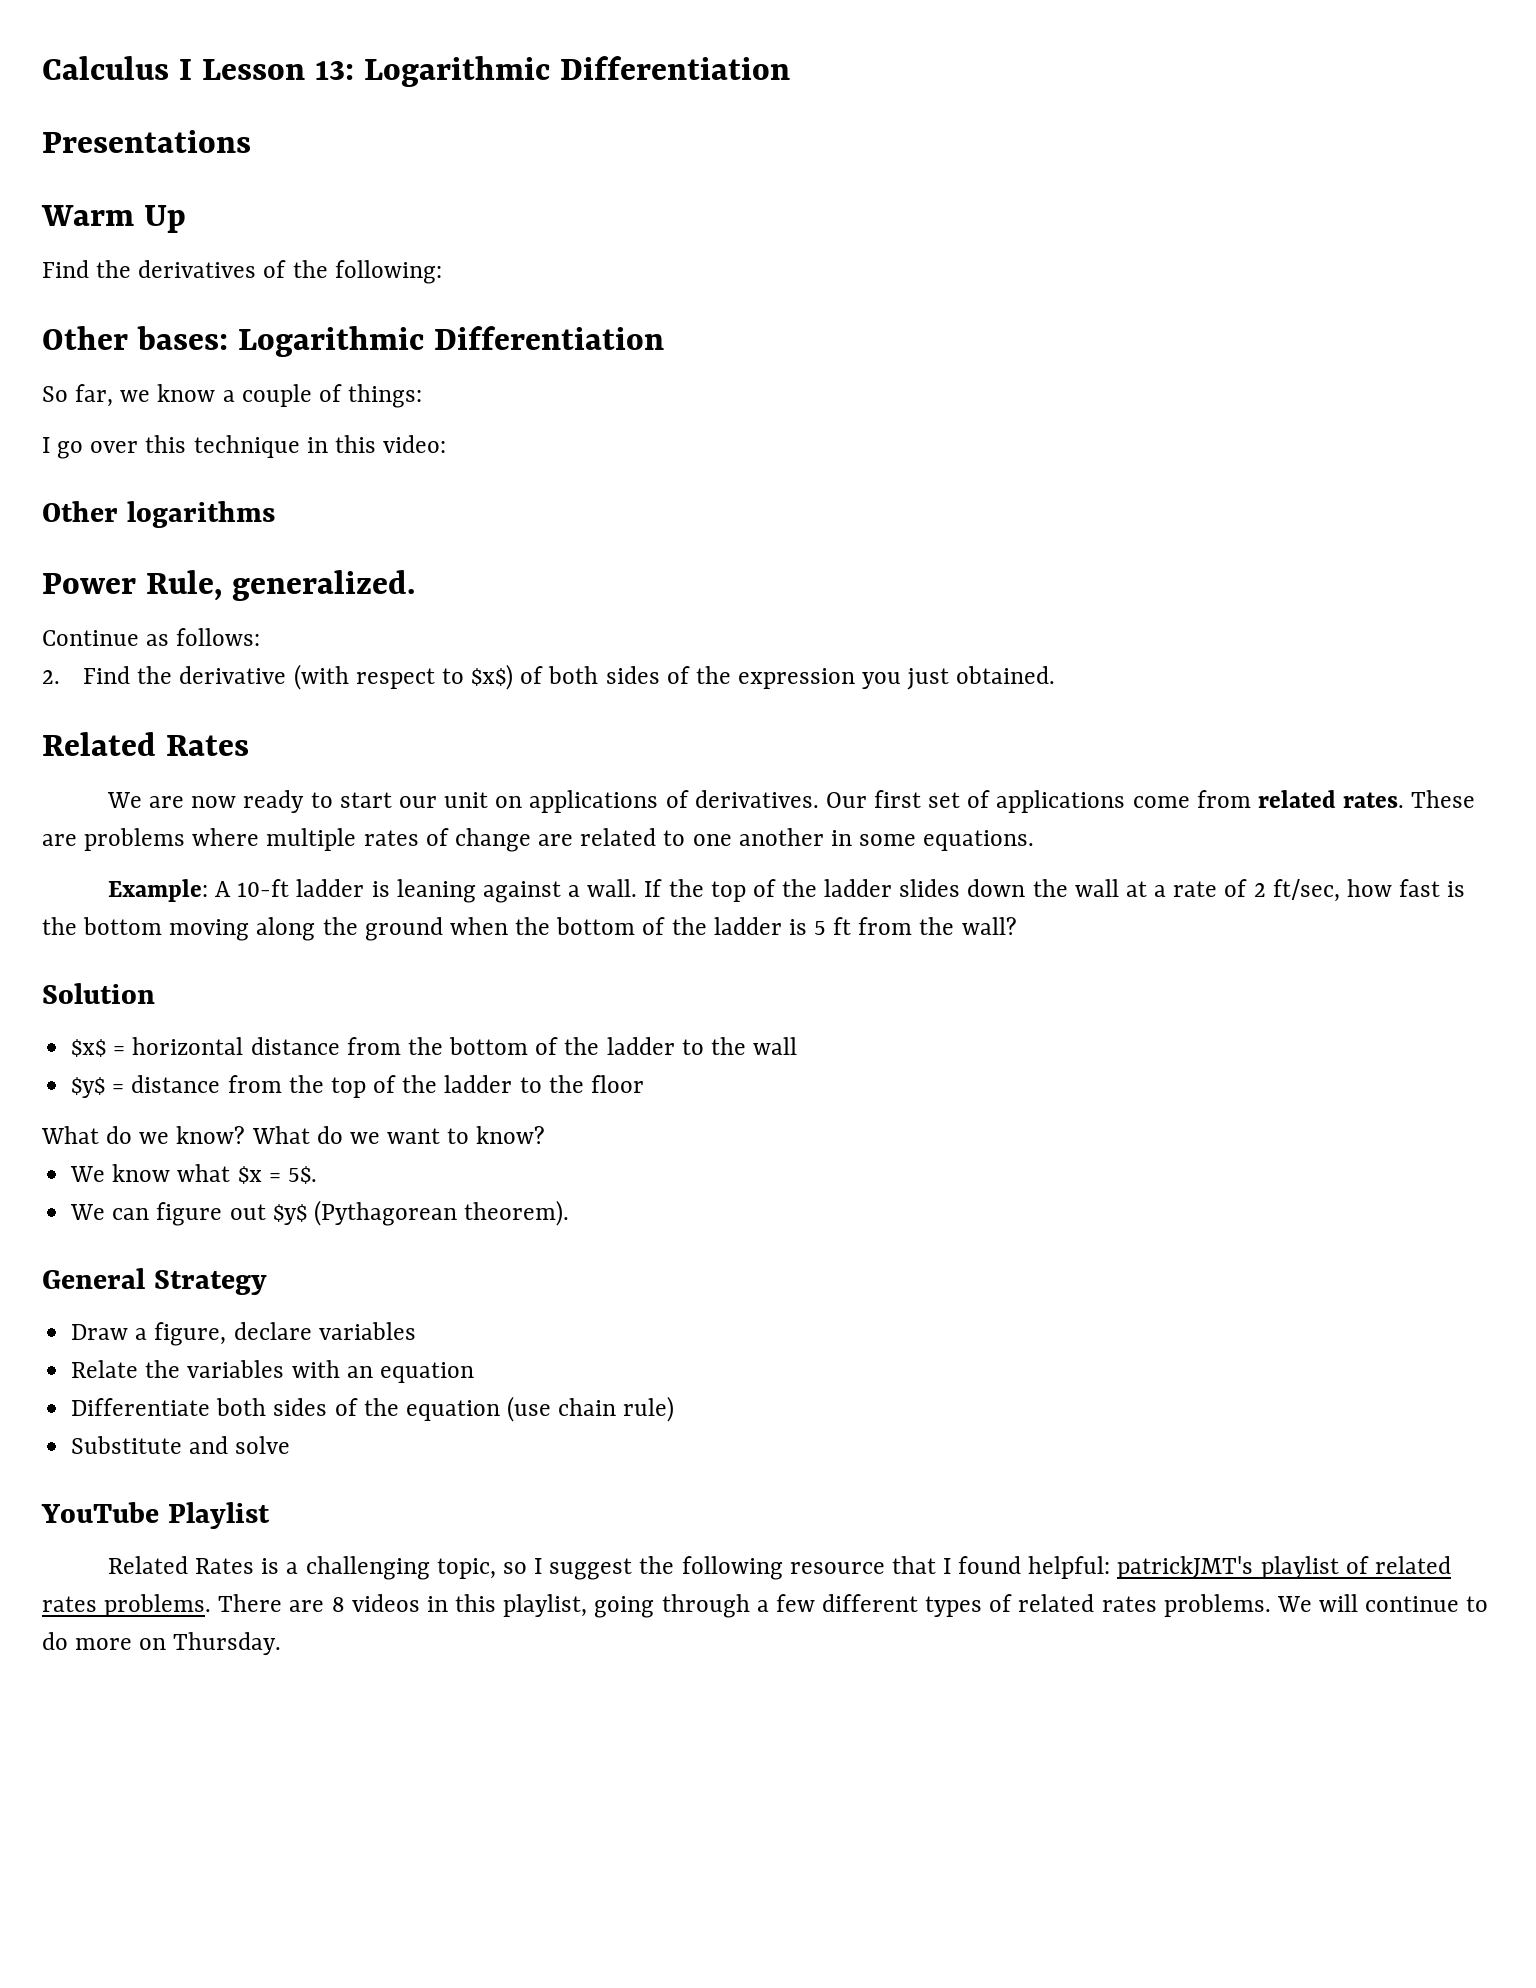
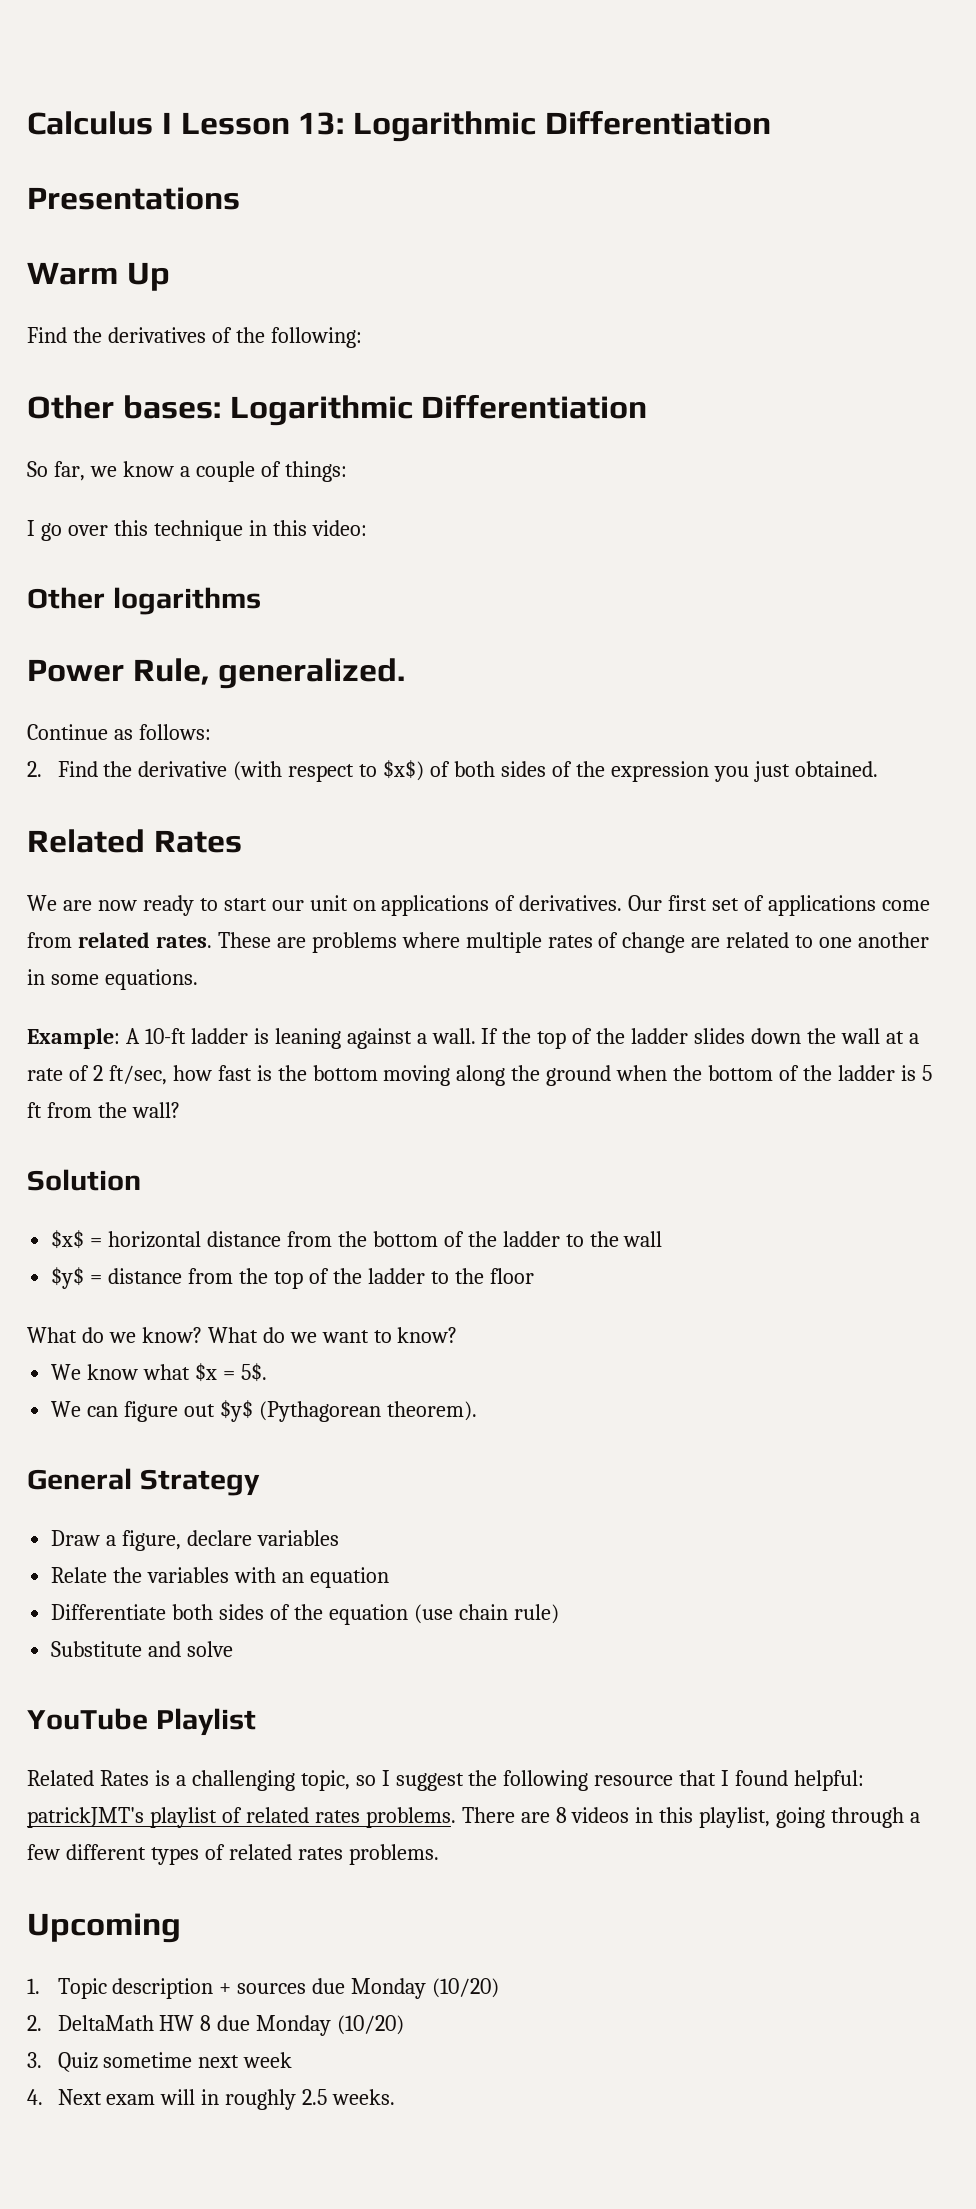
[1276,1594,1489,1612] [42,1632,282,1655] We will continue to do more on Thursday. -> [27,1913,181,1943] [27,1978,500,1999] [27,2015,405,2036] [27,2052,293,2072] [27,2089,396,2110] // Upcoming // 1. Topic description + sources due Monday (10/20) // 2. DeltaMath HW 8 due Monday (10/20) // 3. Quiz sometime next week // 4. Next exam will in roughly 2.5 weeks.

